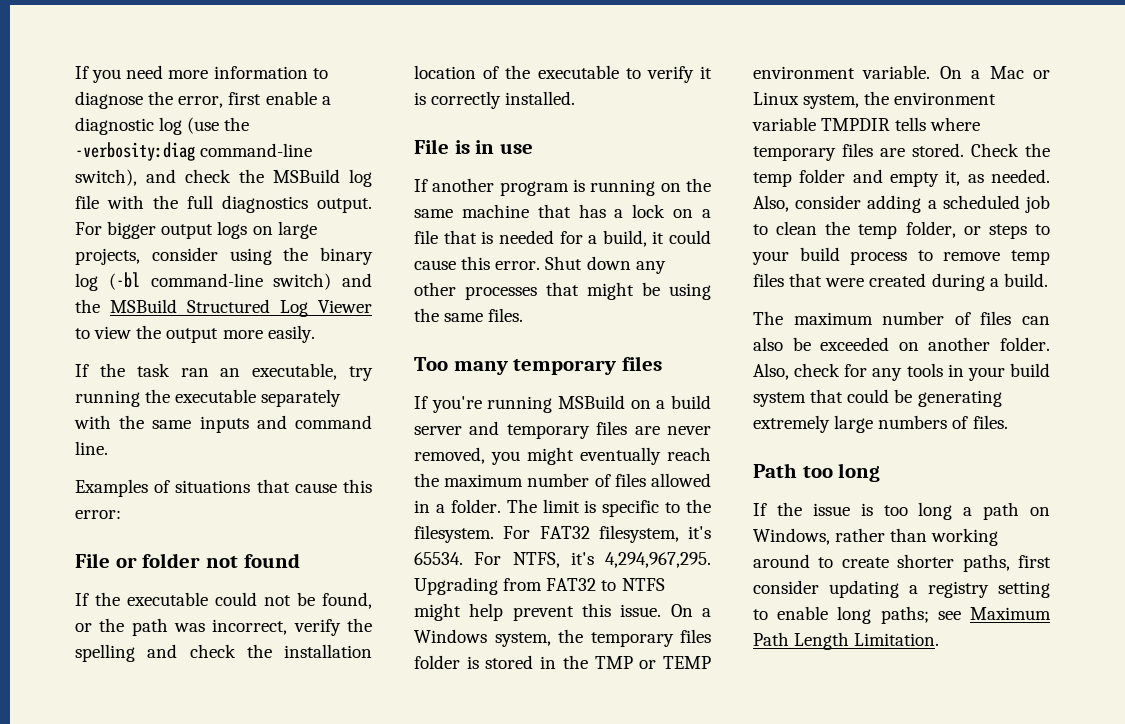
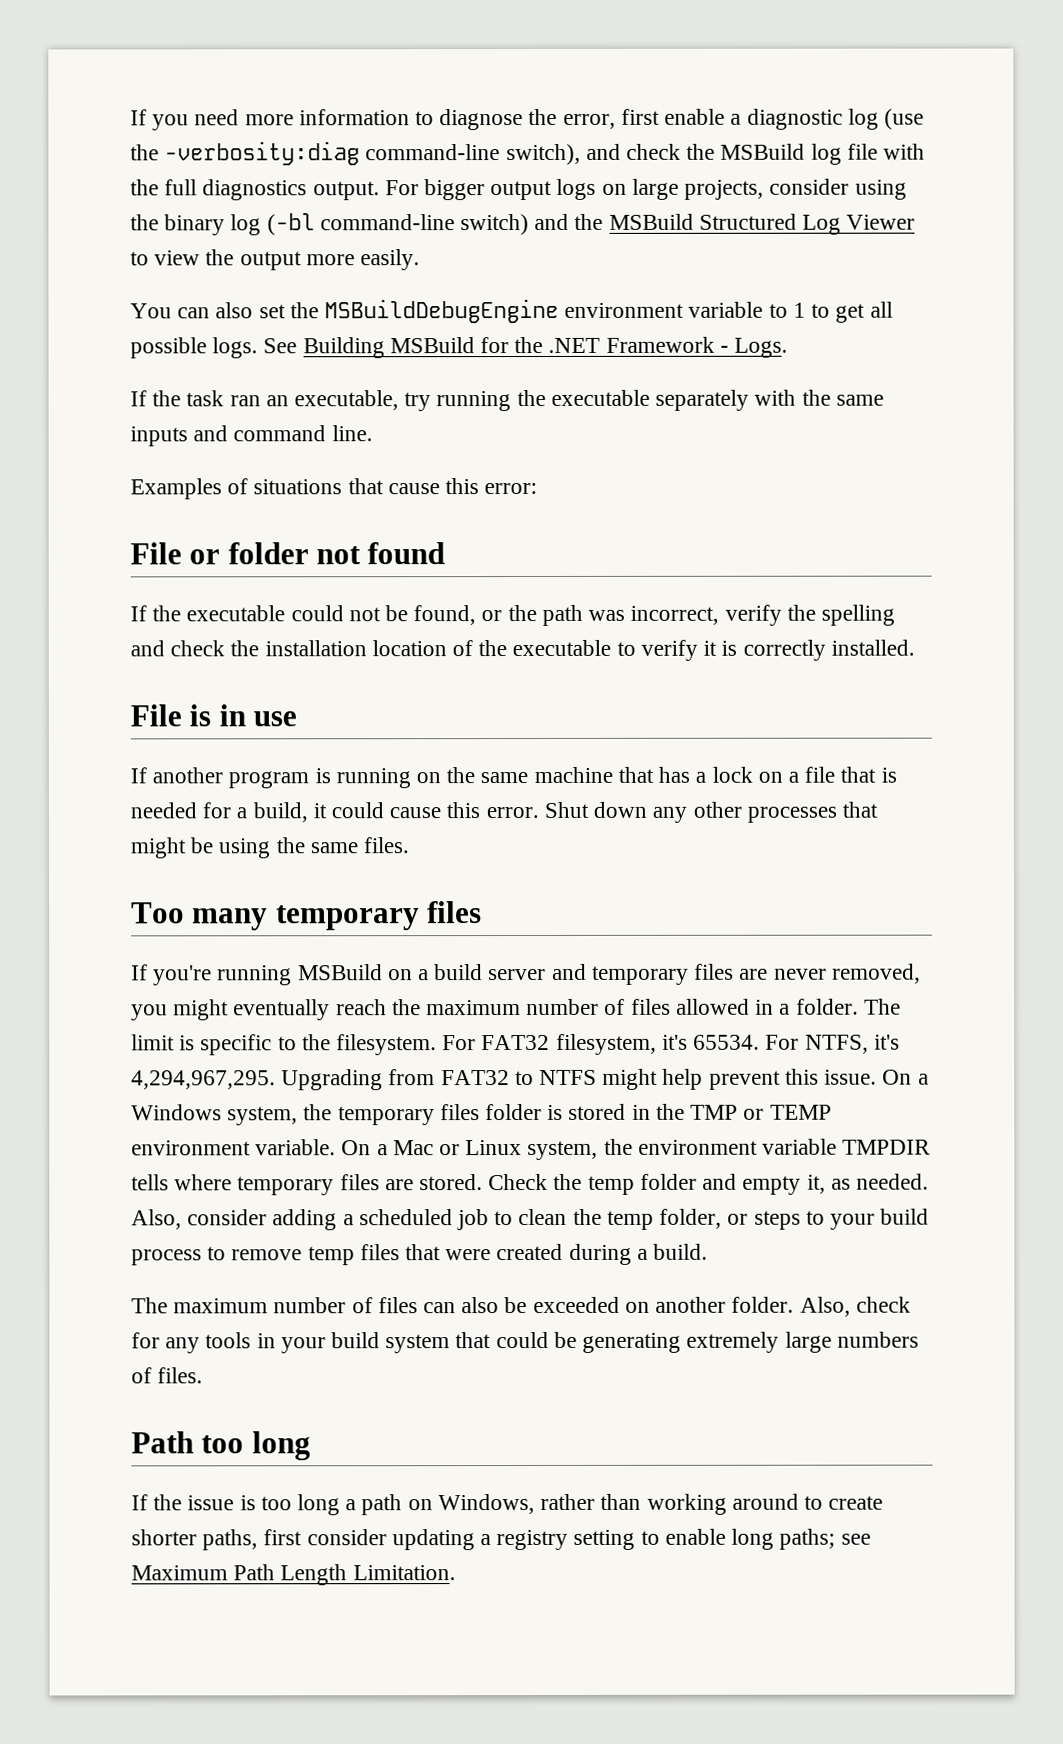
(315, 334) none -> [130,298,893,324] [130,336,789,359] // You can also set the MSBuildDebugEngine environment variable to 1 to get all possible logs. See Building MSBuild for the .NET Framework - Logs.

